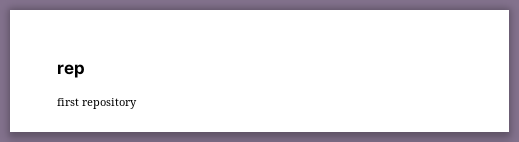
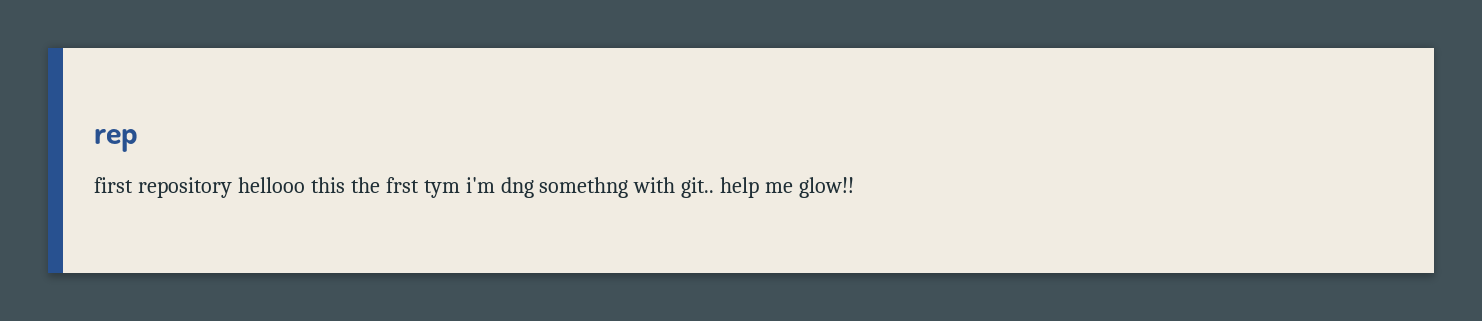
(137, 103) none -> [237,177,855,198] hellooo this the frst tym i'm dng somethng with git.. help me glow!!

